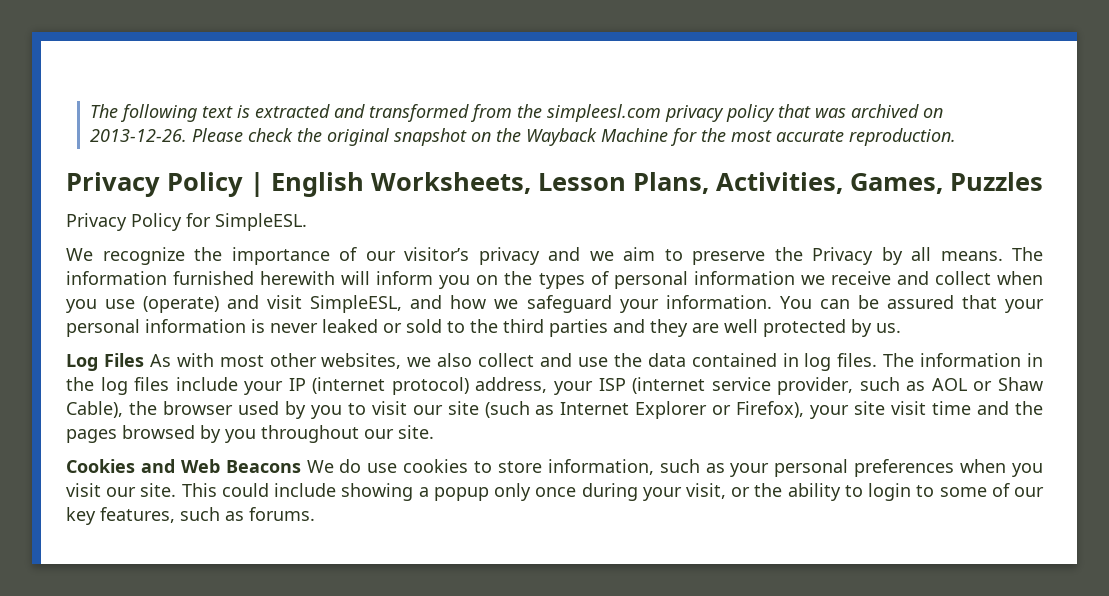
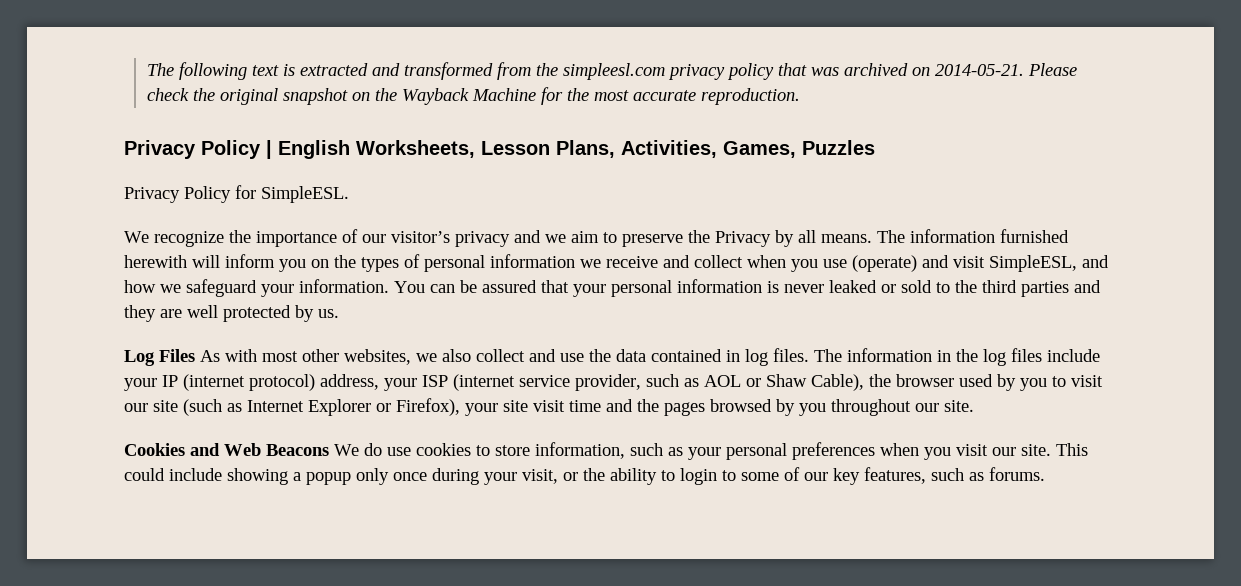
[89,129,187,142] 2013-12-26. -> [934,64,1024,76] 2014-05-21.

